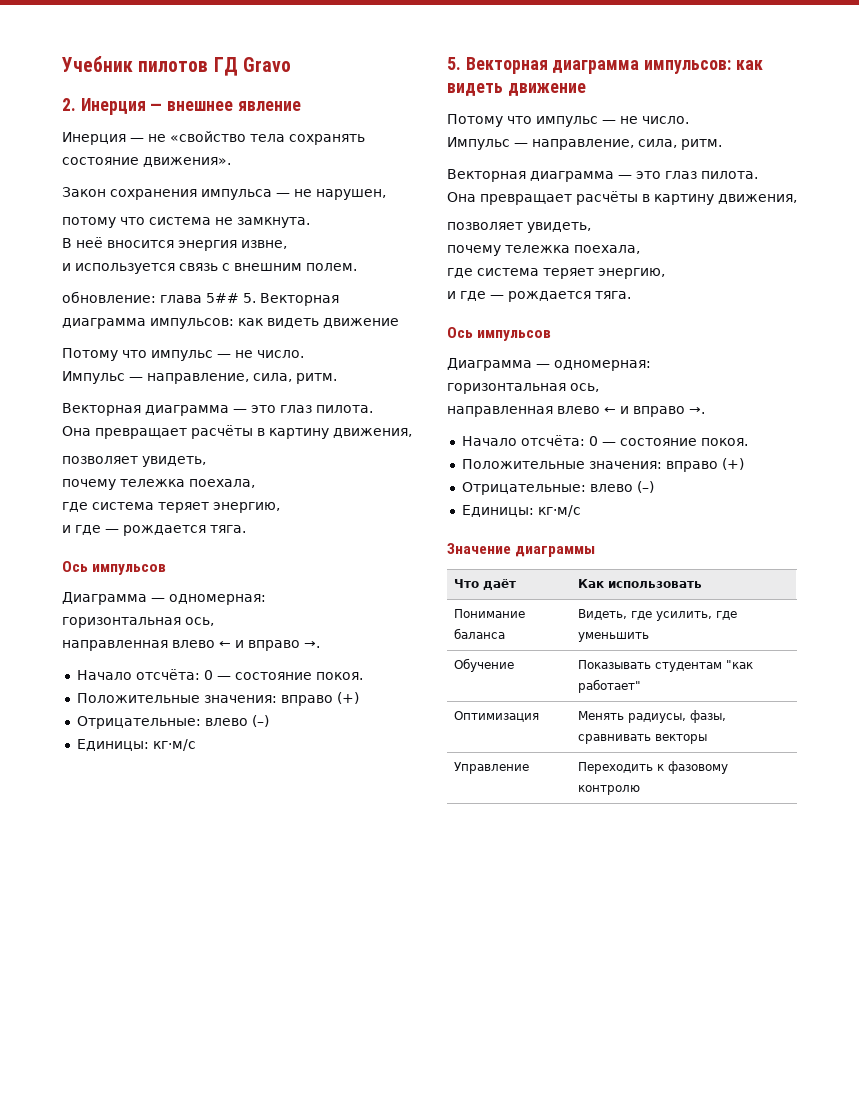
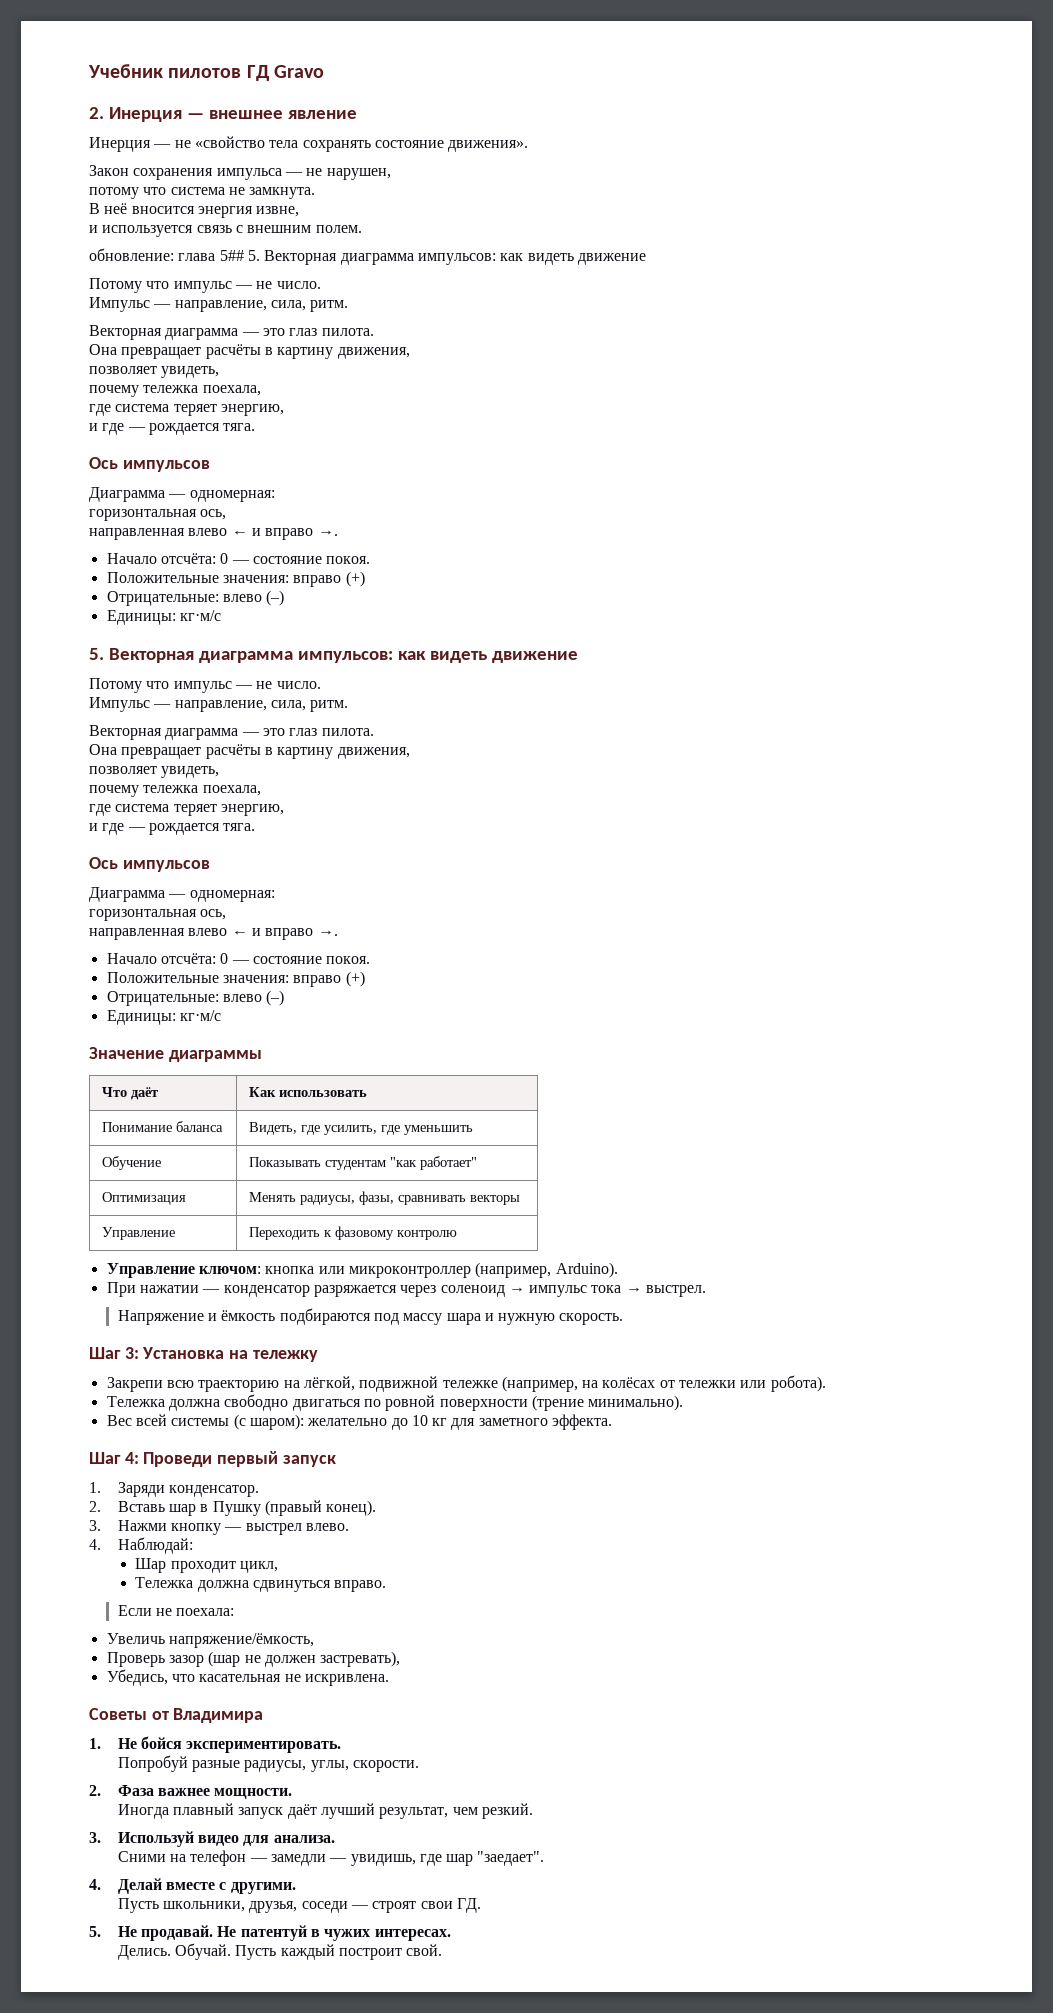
(640, 790) none -> [106,1262,618,1278] [106,1282,707,1297] [117,1308,624,1325] [89,1347,318,1362] [106,1375,826,1392] [106,1394,684,1411] [106,1414,613,1430] [89,1451,336,1467] [89,1482,259,1497] [89,1500,377,1516] [89,1520,349,1535] [89,1537,193,1554] [135,1558,278,1573] [135,1577,387,1592] [117,1605,235,1616] [106,1633,314,1648] [106,1651,401,1667] [106,1669,389,1686] [89,1708,264,1723] [89,1736,342,1753] [117,1755,419,1772] [89,1785,293,1799] [117,1803,533,1819] [89,1831,335,1847] [117,1850,545,1866] [89,1878,296,1894] [117,1898,481,1913] [89,1925,451,1941] [117,1943,443,1960] // Управление ключом: кнопка или микроконтроллер (например, Arduino). // При нажатии — конденсатор разряжается через соленоид → импульс тока → выстрел. // Напряжение и ёмкость подбираются под массу шара и нужную скорость. // Шаг 3: Установка на тележку // Закрепи всю траекторию на лёгкой, подвижной тележке (например, на колёсах от тележки или робота). // Тележка должна свободно двигаться по ровной поверхности (трение минимально). // Вес всей системы (с шаром): желательно до 10 кг для заметного эффекта. // Шаг 4: Проведи первый запуск // 1. Заряди конденсатор. // 2. Вставь шар в Пушку (правый конец). // 3. Нажми кнопку — выстрел влево. // 4. Наблюдай: // Шар проходит цикл, // Тележка должна сдвинуться вправо. // Если не поехала: // Увеличь напряжение/ёмкость, // Проверь зазор (шар не должен застревать), // Убедись, что касательная не искривлена. // Советы от Владимира // 1. Не бойся экспериментировать. // Попробуй разные радиусы, углы, скорости. // 2. Фаза важнее мощности. // Иногда плавный запуск даёт лучший результат, чем резкий. // 3. Используй видео для анализа. // Сними на телефон — замедли — увидишь, где шар "заедает". // 4. Делай вместе с другими. // Пусть школьники, друзья, соседи — строят свои ГД. // 5. Не продавай. Не патентуй в чужих интересах. // Делись. Обучай. Пусть каждый построит свой.

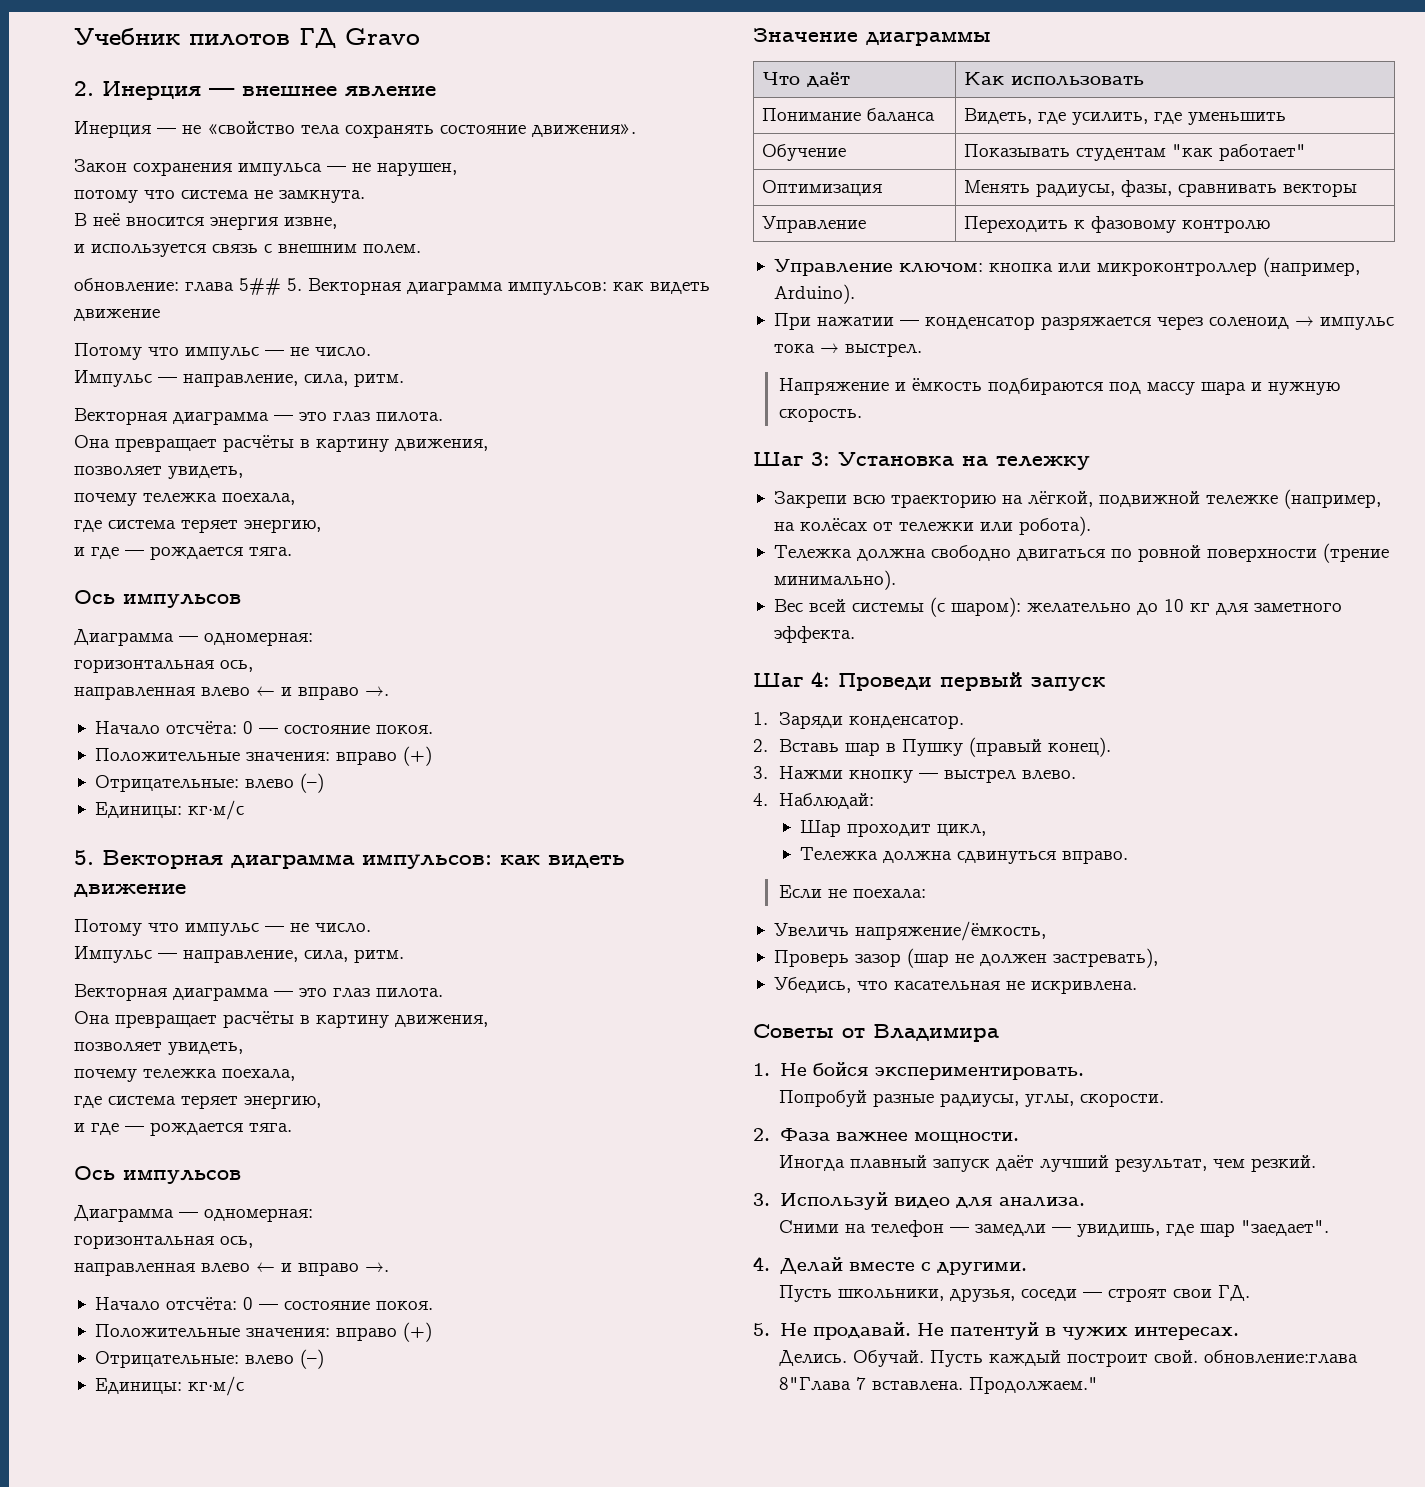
(443, 1950) none -> [1203,1350,1358,1364] [778,1377,1098,1394] обновление:глава 8"Глава 7 вставлена. Продолжаем."

